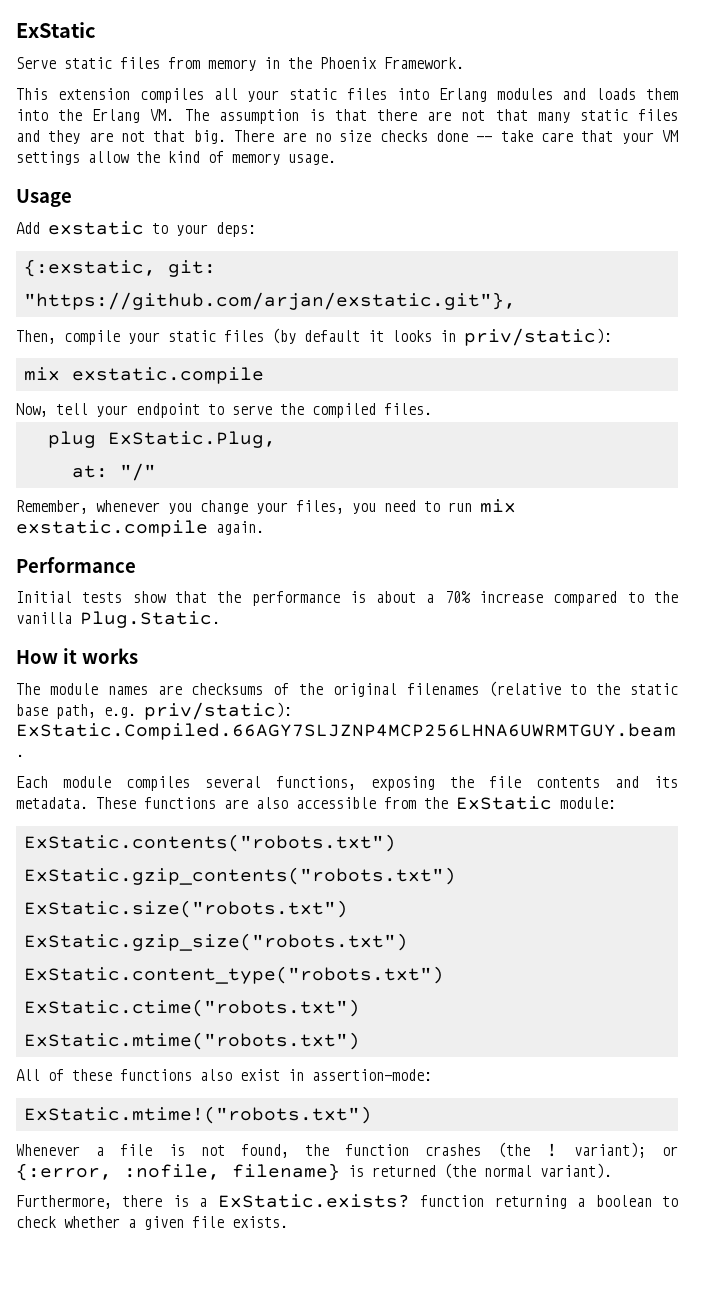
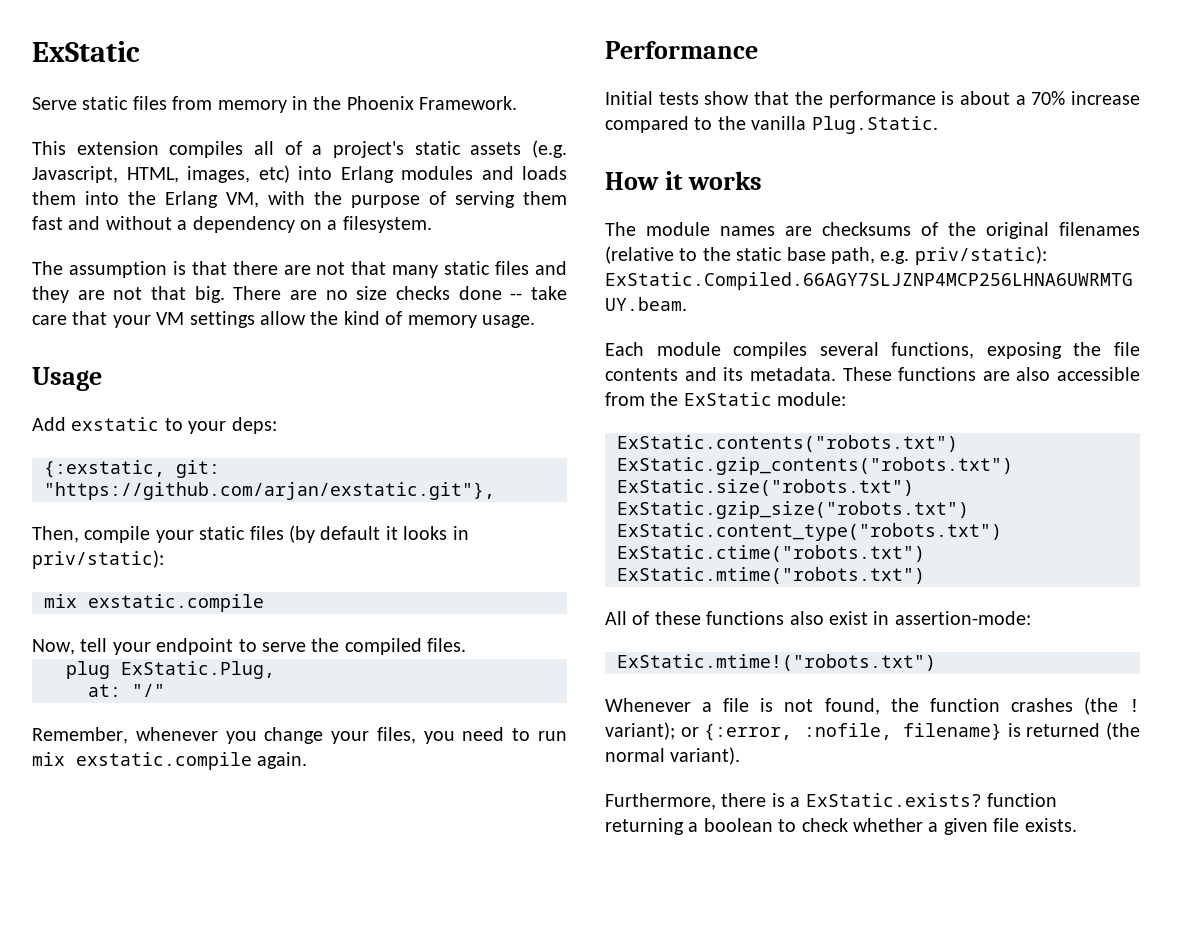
[247,88,387,102] your static files -> [284,140,567,158] [32,165,290,183] of a project's static assets (e.g. Javascript, HTML, images, etc)
[150,109,175,121] VM. -> [226,191,567,208] [32,216,432,233] VM, with the purpose of serving them fast and without a dependency on a filesystem. //

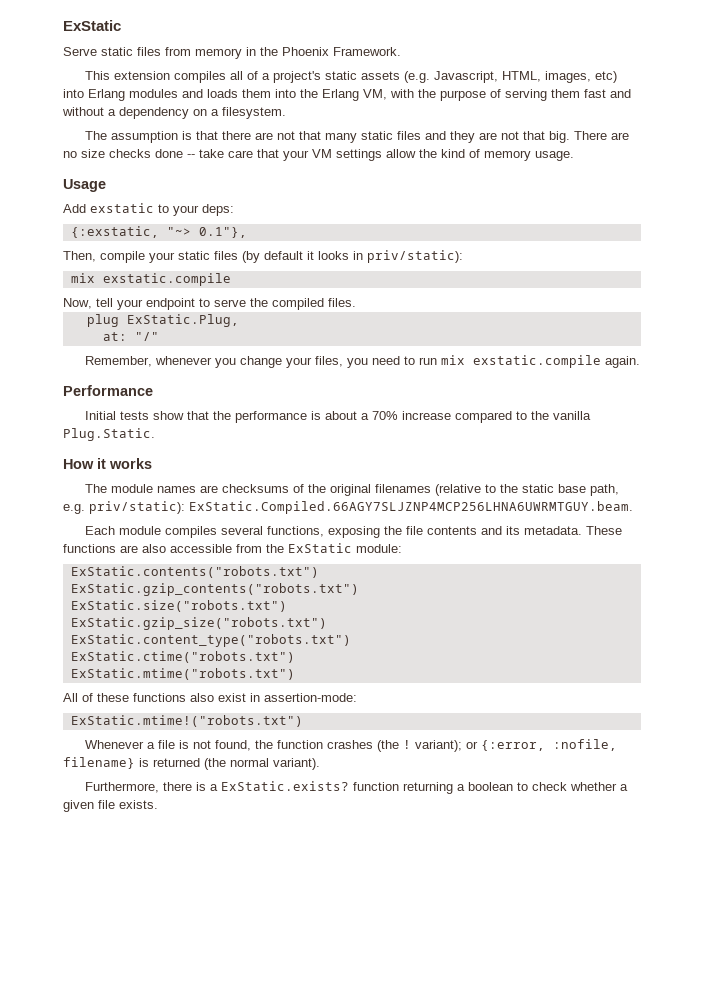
[176,460,220,478] [44,482,495,500] git: "https://github.com/arjan/exstatic.git"}, -> [166,227,247,238] "~> 0.1"},

